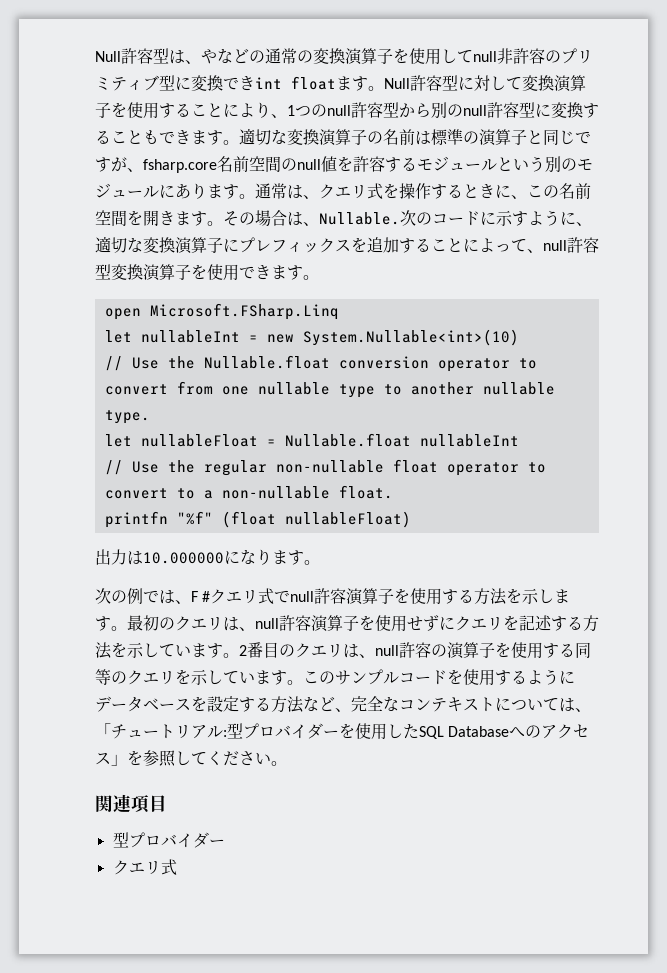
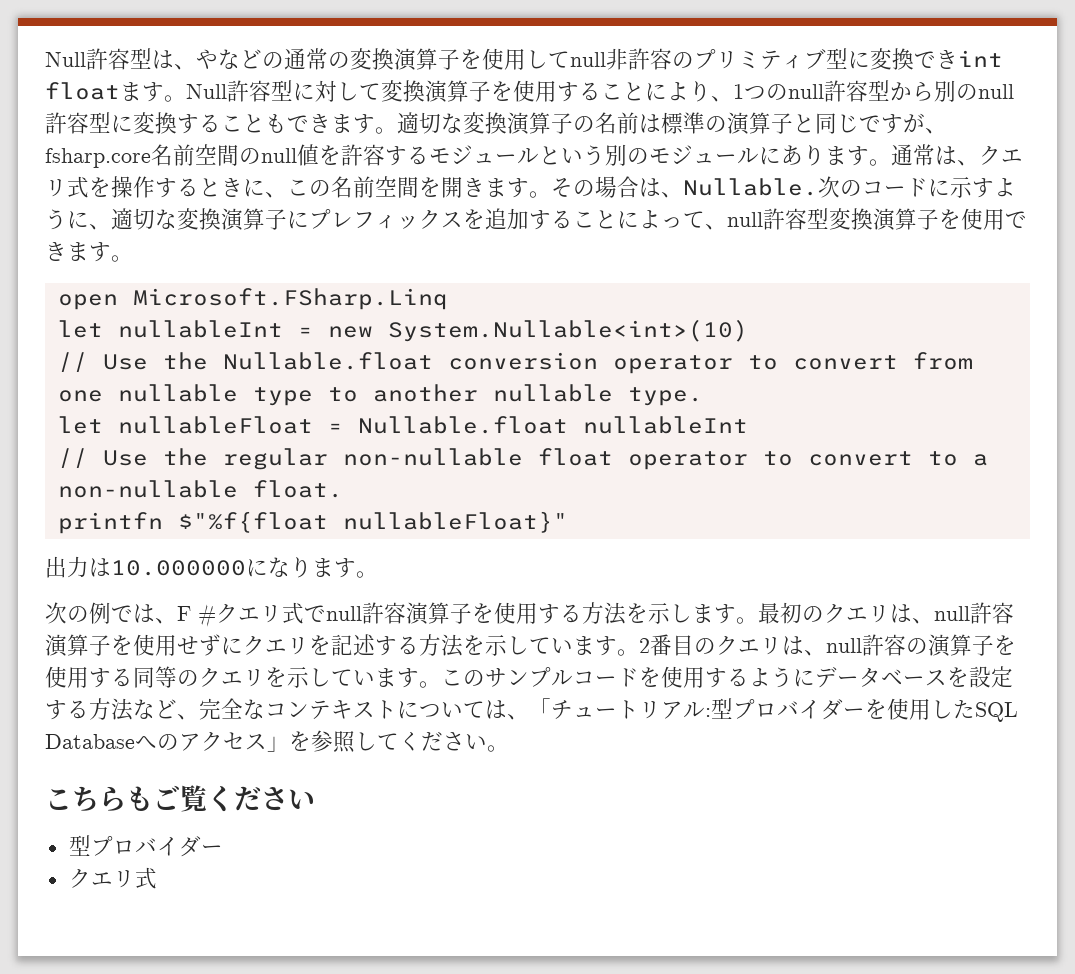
[176,511,411,528] "%f" (float nullableFloat) -> [177,511,568,533] $"%f{float nullableFloat}"
[95,794,167,813] 関連項目 -> [45,785,315,812] こちらもご覧ください

